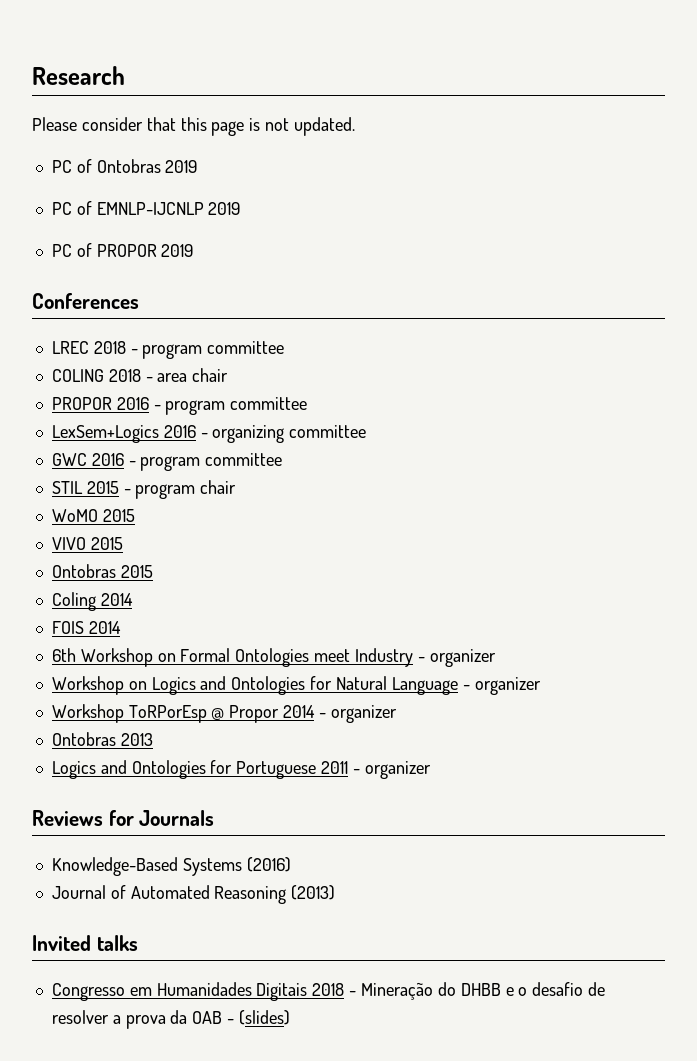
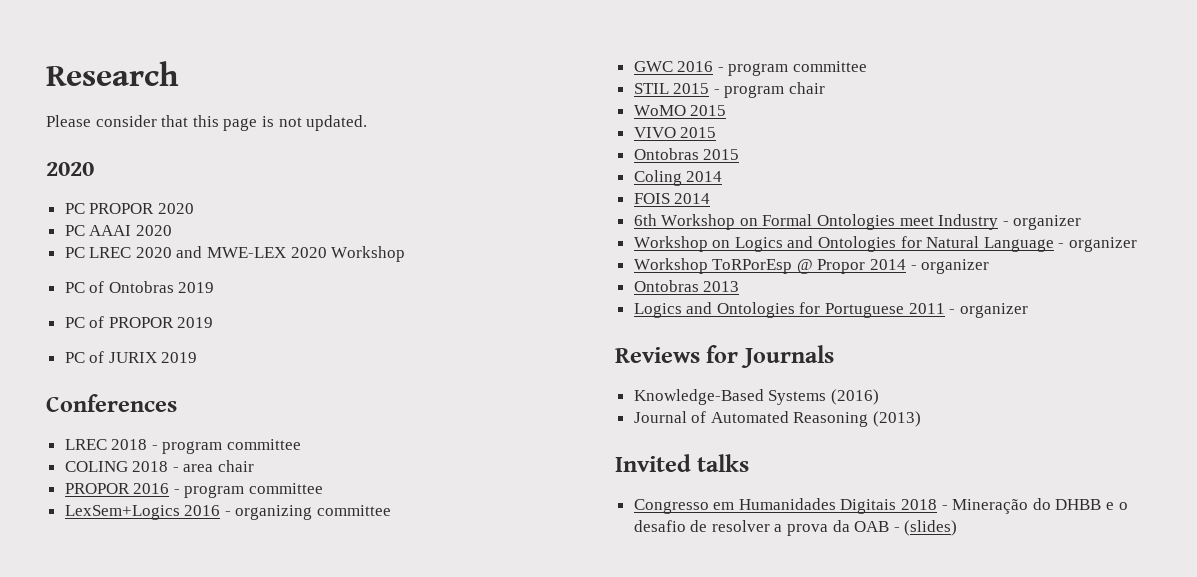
(356, 126) none -> [46,162,94,176] [64,203,194,214] [64,225,172,236] [64,246,406,262] // 2020 // PC PROPOR 2020 // PC AAAI 2020 // PC LREC 2020 and MWE-LEX 2020 Workshop
[96,202,241,215] [51,243,157,257] EMNLP-IJCNLP 2019 // PC of PROPOR -> [108,317,214,328] [64,351,157,363] PROPOR 2019 // PC of JURIX

